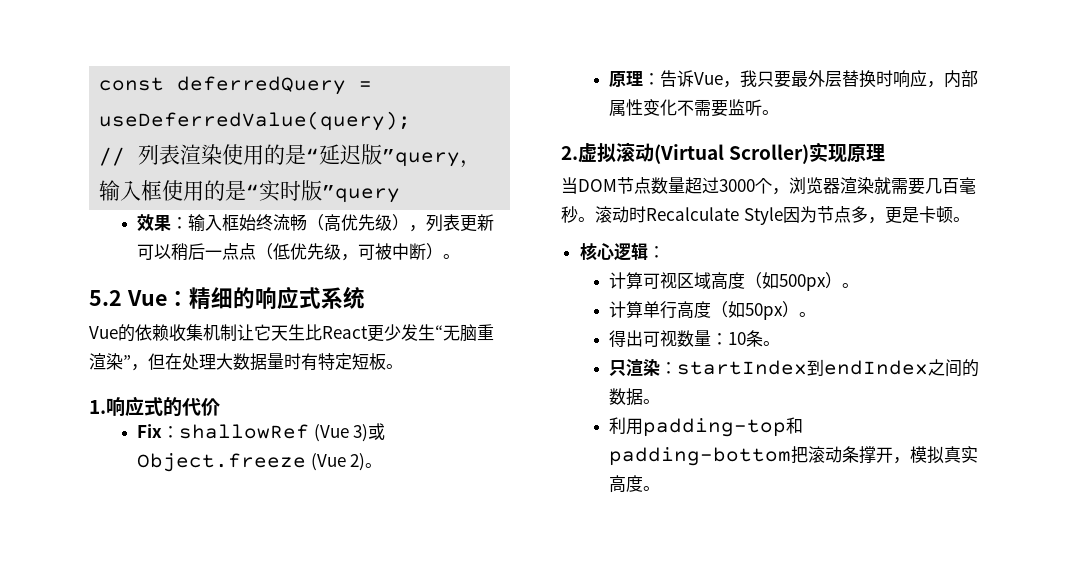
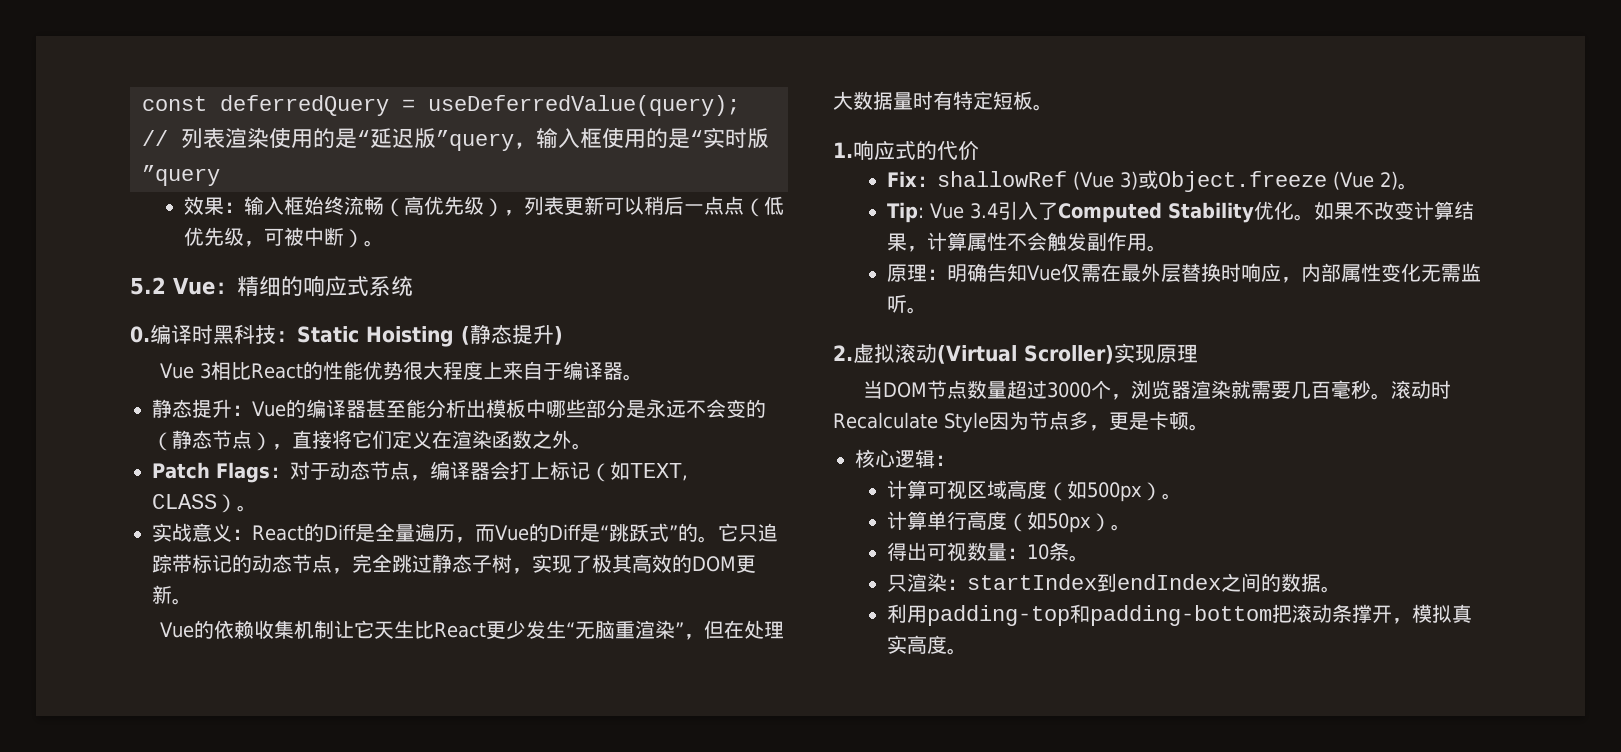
(365, 297) none -> [130,324,563,347] [159,361,643,381] [152,399,766,418] [152,430,592,451] [152,461,688,483] [152,494,257,513] [152,523,778,543] [152,554,756,574] [152,585,192,605] // 0.编译时黑科技：Static Hoisting (静态提升) // Vue 3相比React的性能优势很大程度上来自于编译器。 // 静态提升：Vue的编译器甚至能分析出模板中哪些部分是永远不会变的（静态节点），直接将它们定义在渲染函数之外。 // Patch Flags：对于动态节点，编译器会打上标记（如TEXT, CLASS）。 // 实战意义：React的Diff是全量遍历，而Vue的Diff是“跳跃式”的。它只追踪带标记的动态节点，完全跳过静态子树，实现了极其高效的DOM更新。
[608,70,791,88] 原理：告诉Vue，我只要 -> [887,201,1474,223] [887,232,1168,252] [887,263,1121,282] Tip: Vue 3.4引入了Computed Stability优化。如果不改变计算结果，计算属性不会触发副作用。 // 原理：明确告知Vue仅需在
[676,99,728,117] 不需要 -> [1420,264,1461,282] 无需

